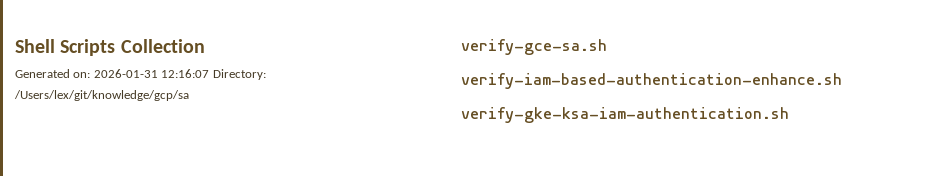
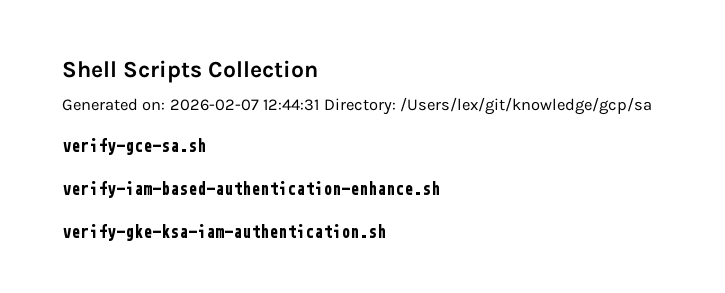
[93,69,210,78] 2026-01-31 12:16:07 -> [169,99,320,111] 2026-02-07 12:44:31

